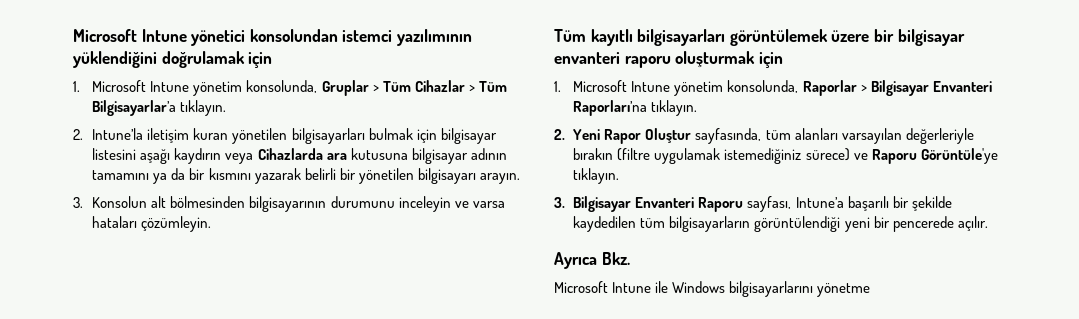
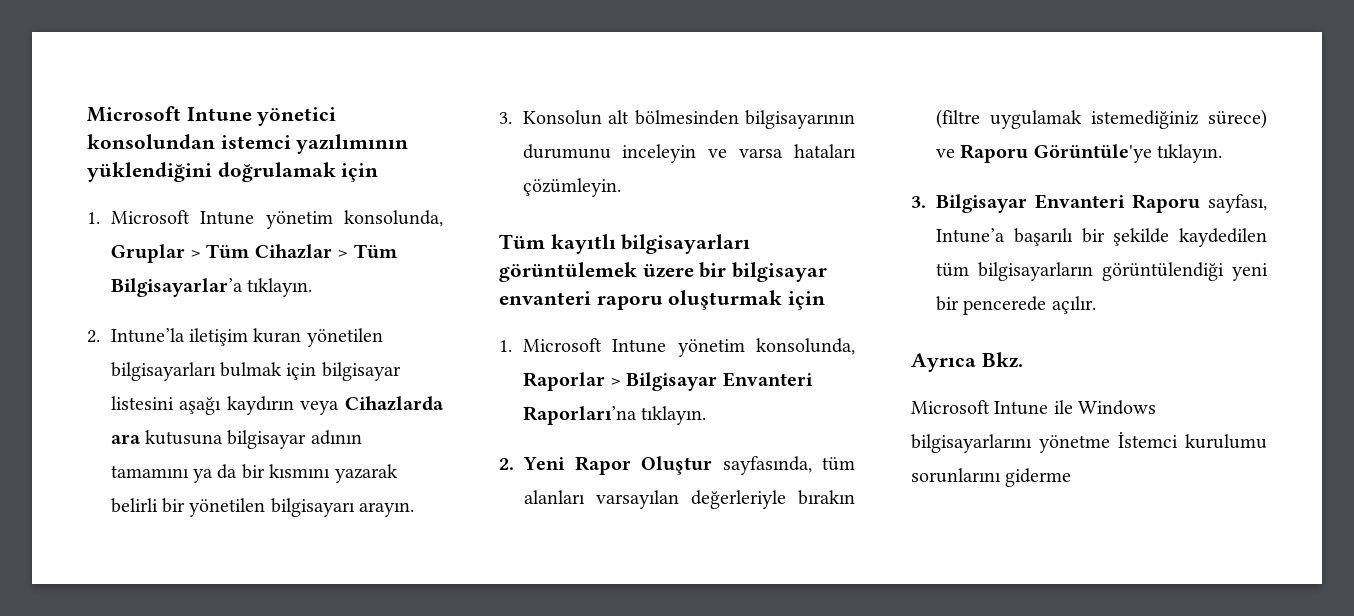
(871, 290) none -> [1118,431,1267,449] [911,468,1072,487] İstemci kurulumu sorunlarını giderme

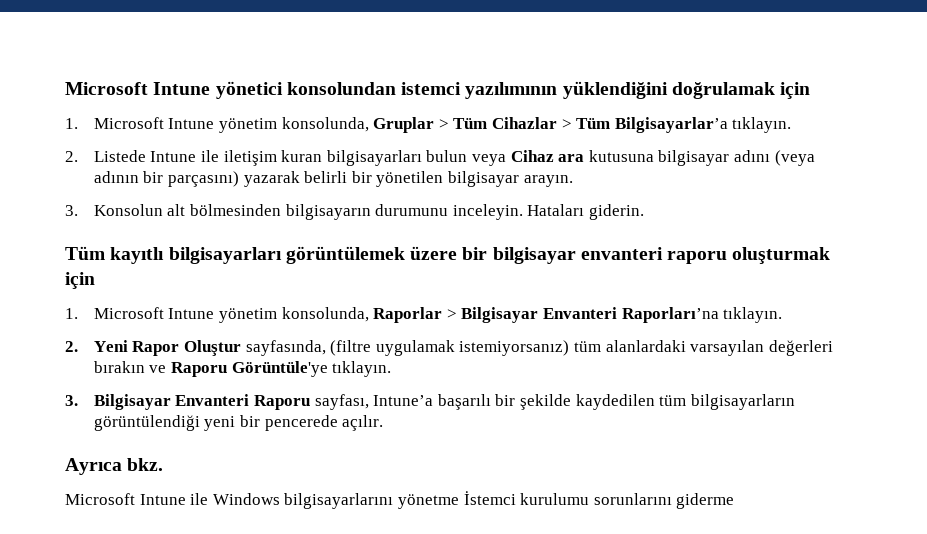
[110,328,383,347] [110,362,401,381] [110,396,444,415] [110,430,362,449] [110,464,331,483] Intune’la iletişim kuran yönetilen bilgisayarları bulmak için bilgisayar listesini aşağı kaydırın veya Cihazlarda ara kutusuna bilgisayar adının tamamını ya da bir kısmını -> [93,150,815,166] [93,171,240,187] Listede Intune ile iletişim kuran bilgisayarları bulun veya Cihaz ara kutusuna bilgisayar adını (veya adının bir parçasını)
[270,498,355,517] bilgisayarı -> [447,171,519,187] bilgisayar
[745,110,855,129] [522,144,856,163] [522,178,621,197] bilgisayarının durumunu inceleyin ve varsa hataları çözümleyin. -> [285,204,644,220] bilgisayarın durumunu inceleyin. Hataları giderin.
[822,457,855,471] [524,490,855,509] [936,109,1267,129] tüm alanları varsayılan değerleriyle bırakın (filtre uygulamak istemediğiniz sürece) -> [330,340,833,356] [93,361,145,373] (filtre uygulamak istemiyorsanız) tüm alanlardaki varsayılan değerleri bırakın
[981,352,1023,368] Bkz. -> [127,458,164,471] bkz.

